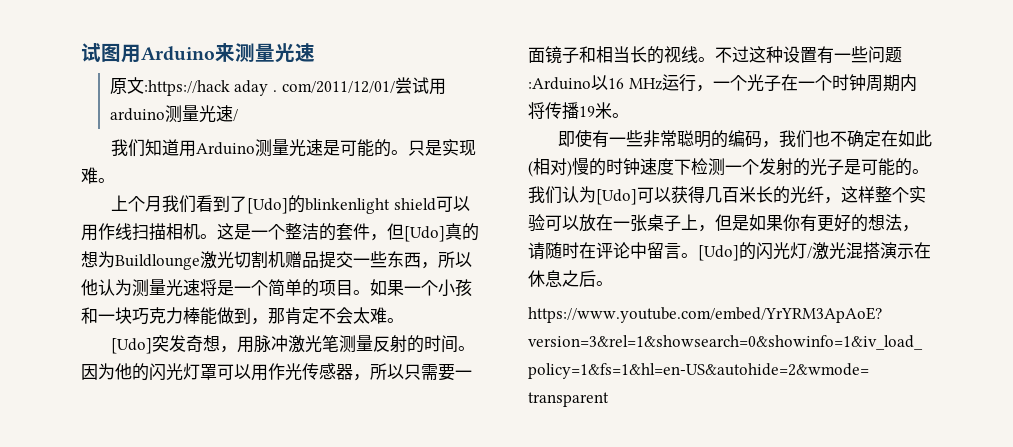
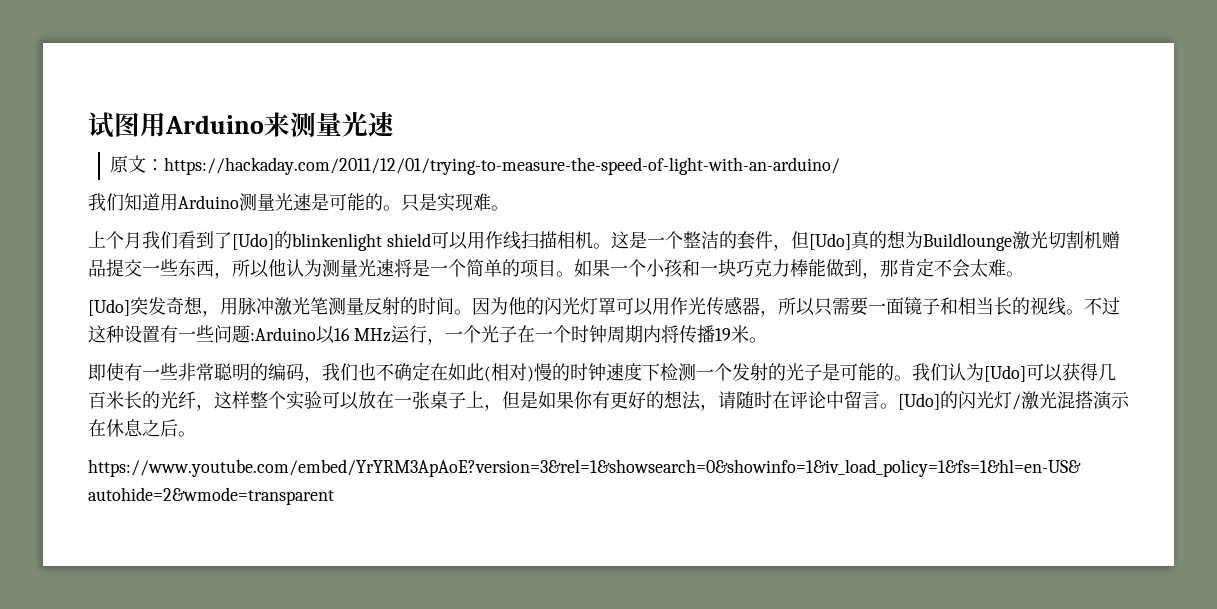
[143,77,446,96] [109,105,238,123] :https://hack aday . com/2011/12/01/尝试用arduino测量光速/ -> [146,157,841,175] ：https://hackaday.com/2011/12/01/trying-to-measure-the-speed-of-light-with-an-arduino/

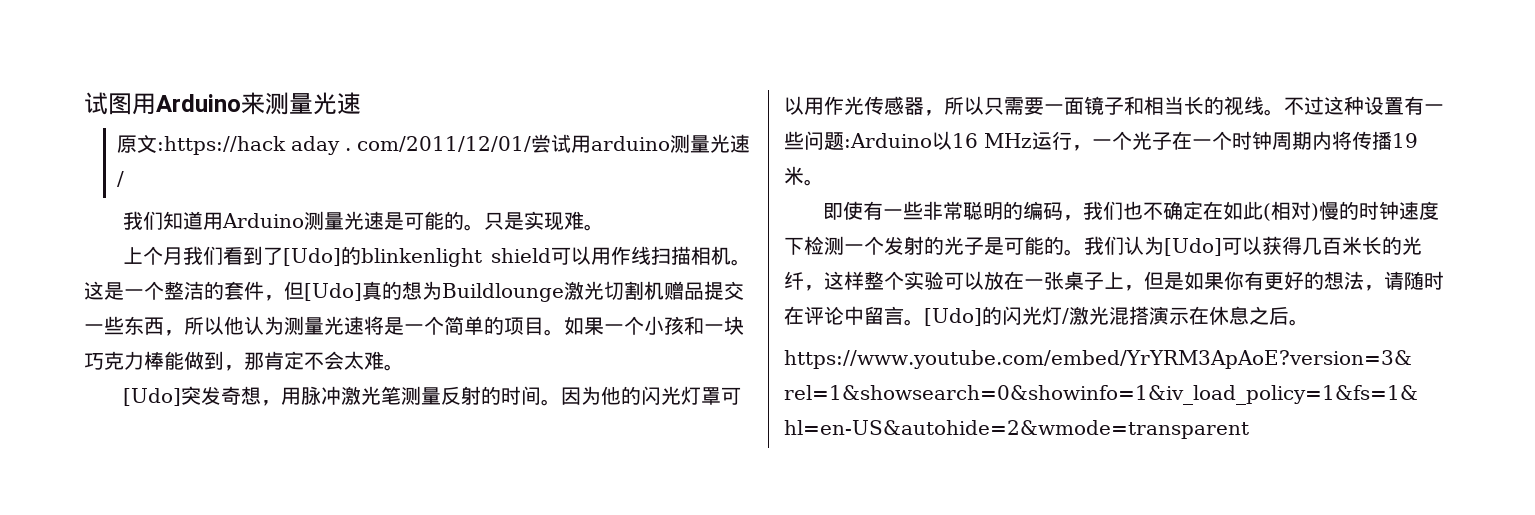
[146,157,841,175] ：https://hackaday.com/2011/12/01/trying-to-measure-the-speed-of-light-with-an-arduino/ -> [157,134,751,155] [117,171,125,187] :https://hack aday . com/2011/12/01/尝试用arduino测量光速/

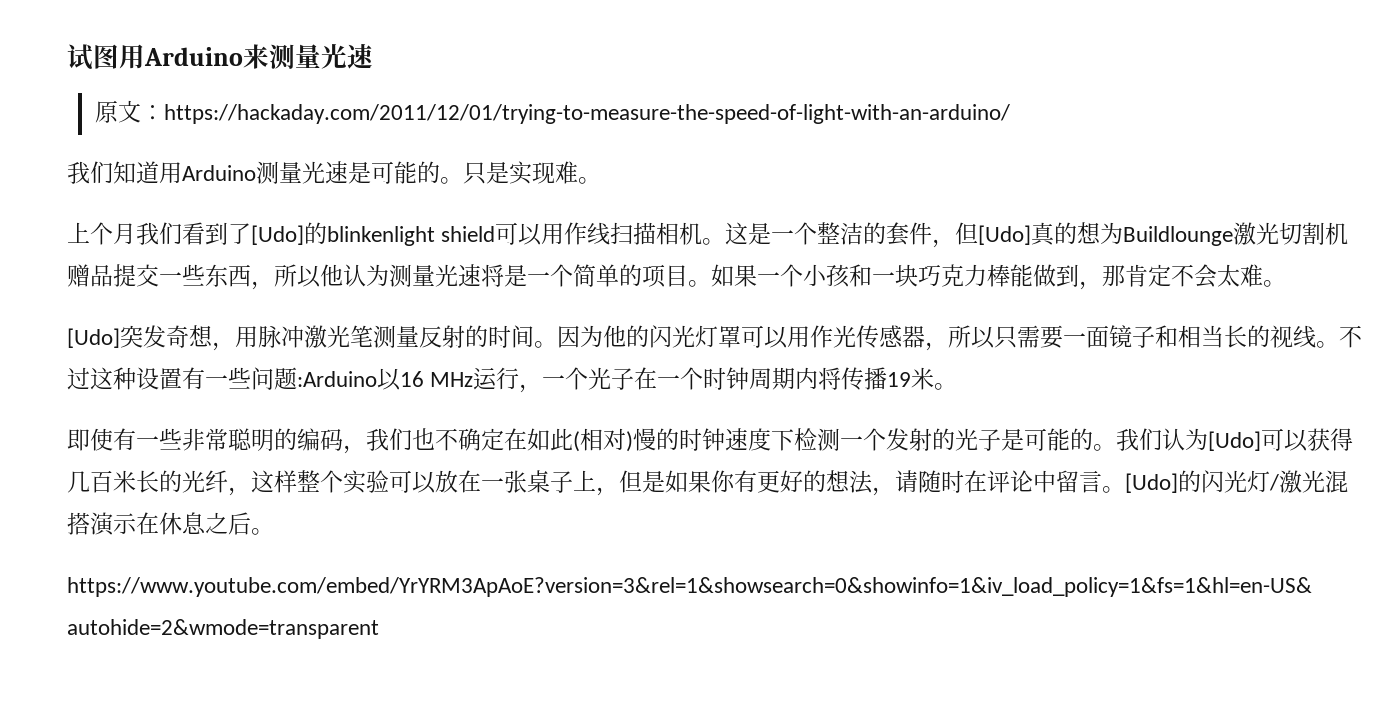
[157,134,751,155] [117,171,125,187] :https://hack aday . com/2011/12/01/尝试用arduino测量光速/ -> [140,104,1010,124] ：https://hackaday.com/2011/12/01/trying-to-measure-the-speed-of-light-with-an-arduino/

